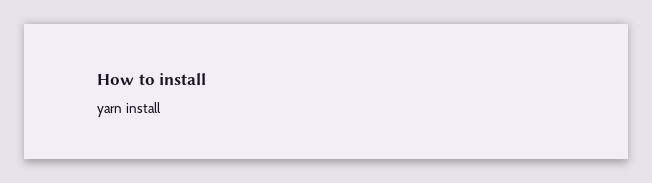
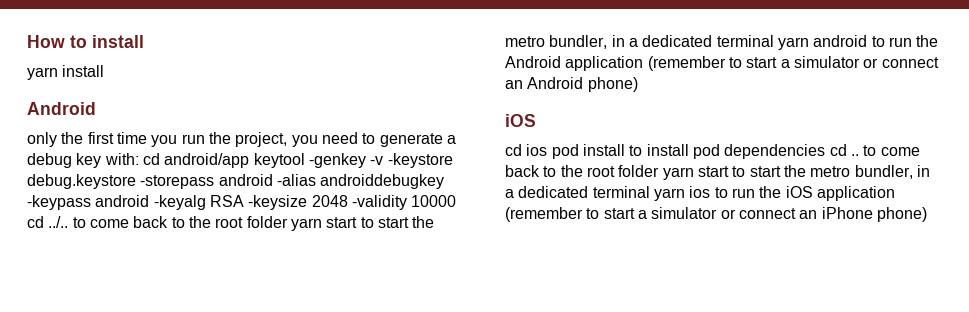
(161, 107) none -> [27,102,96,115] [27,132,456,147] [27,153,453,168] [27,174,445,189] [27,195,457,210] [27,216,435,231] [505,35,939,50] [505,56,939,71] [505,77,638,92] [505,114,536,127] [505,144,920,159] [505,165,930,180] [505,186,895,201] [505,207,927,222] // Android // only the first time you run the project, you need to generate a debug key with: cd android/app keytool -genkey -v -keystore debug.keystore -storepass android -alias androiddebugkey -keypass android -keyalg RSA -keysize 2048 -validity 10000 cd ../.. to come back to the root folder yarn start to start the metro bundler, in a dedicated terminal yarn android to run the Android application (remember to start a simulator or connect an Android phone) // iOS // cd ios pod install to install pod dependencies cd .. to come back to the root folder yarn start to start the metro bundler, in a dedicated terminal yarn ios to run the iOS application (remember to start a simulator or connect an iPhone phone)

